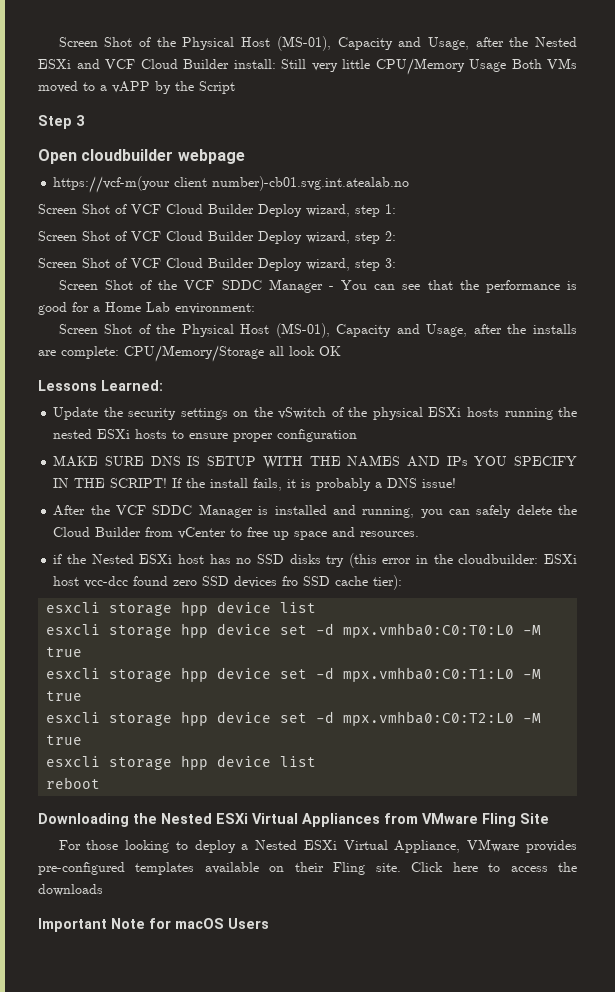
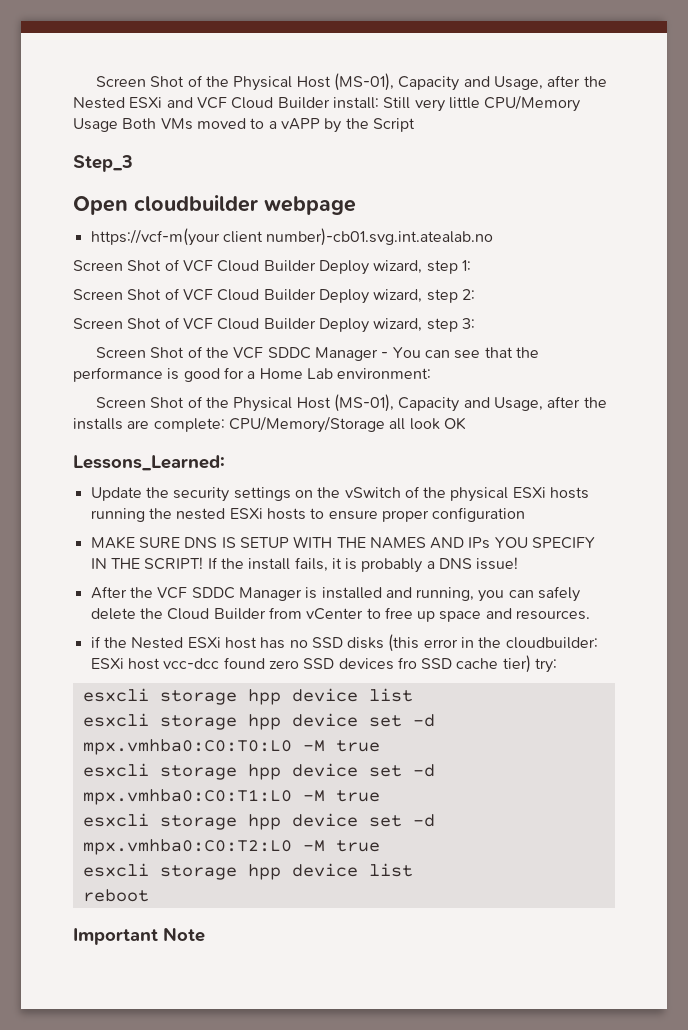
[38,115,85,129] Step 3 -> [73,155,133,172] Step_3
[38,380,163,391] Lessons Learned: -> [73,455,225,471] Lessons_Learned:
[326,555,345,567] try -> (385, 643) none
[373,575,403,590] tier): -> [502,655,558,673] tier) try:
[38,813,549,827] [58,839,577,853] [38,862,577,875] [38,884,103,896] // Downloading the Nested ESXi Virtual Appliances from VMware Fling Site // For those looking to deploy a Nested ESXi Virtual Appliance, VMware provides pre-configured templates available on their Fling site. Click here to access the downloads -> (149, 895) none
[149,918,269,929] for macOS Users -> (205, 934) none

